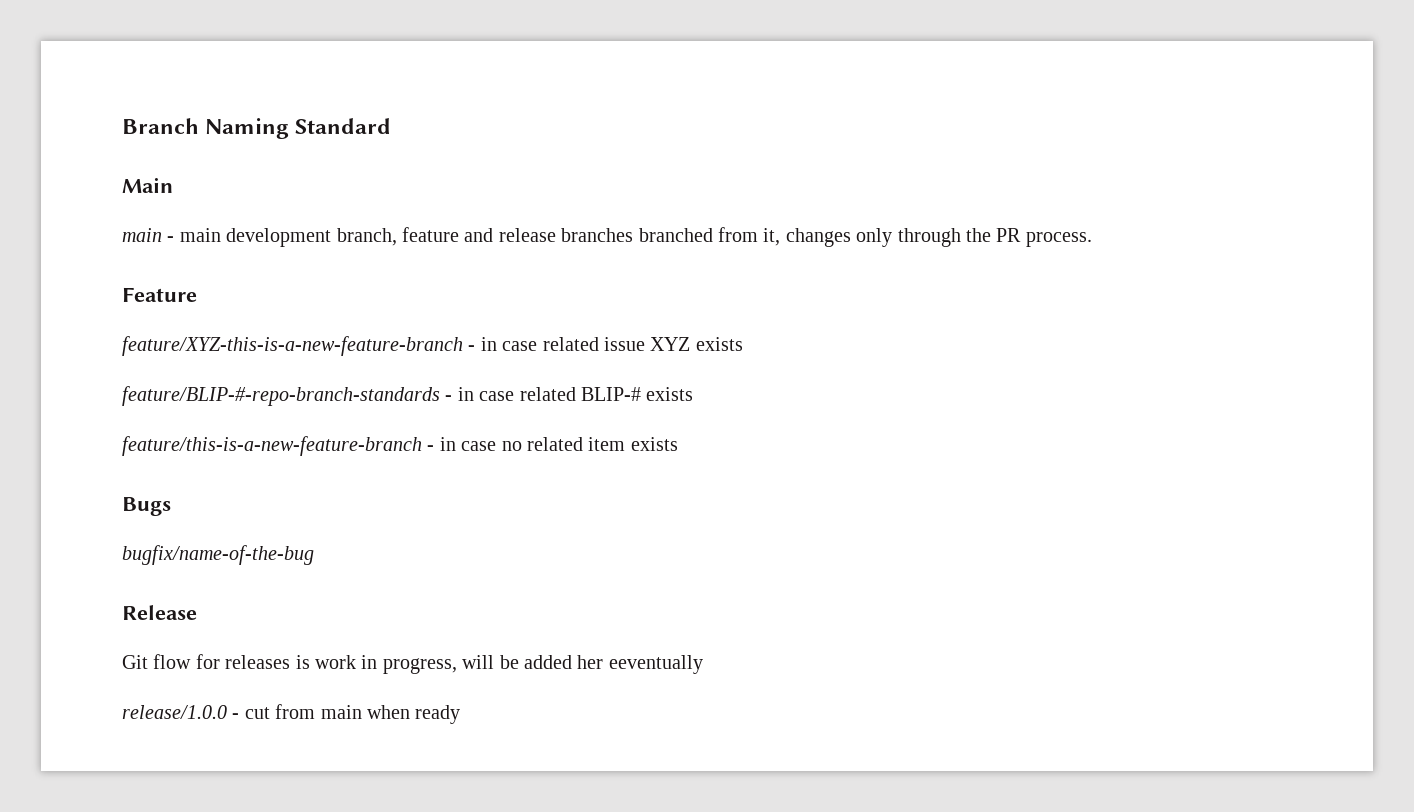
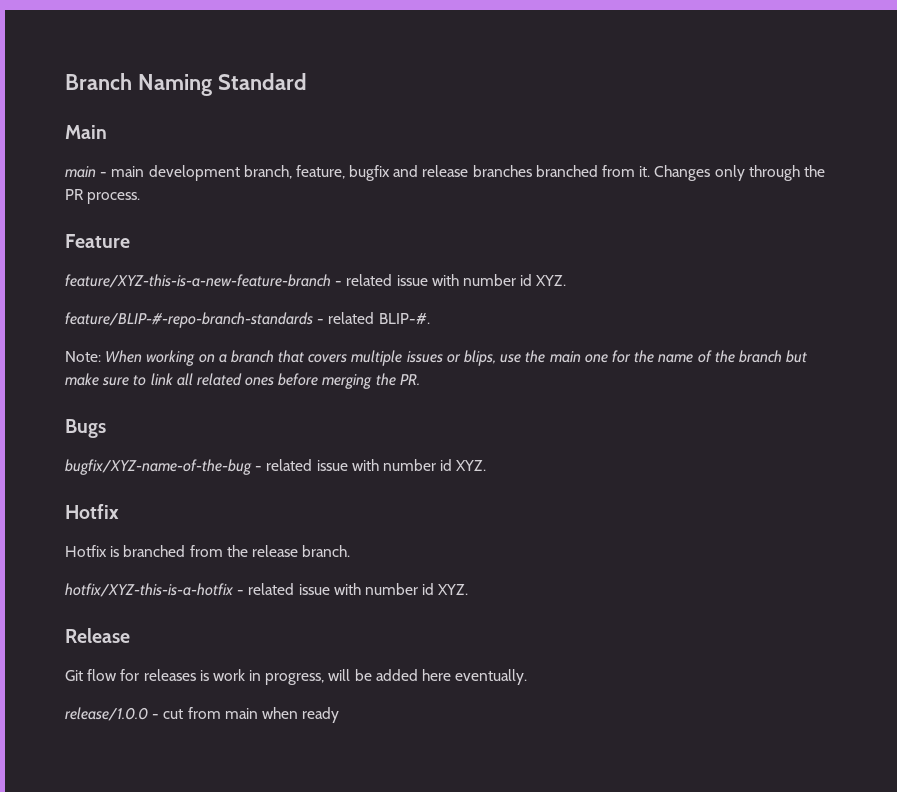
[402,227,459,242] feature -> [295,165,391,181] feature, bugfix
[763,228,851,247] it, changes -> [639,165,711,181] it. Changes
[480,337,743,351] [122,386,694,406] [122,436,678,456] [122,497,171,516] [122,545,314,565] in case related issue XYZ exists // feature/BLIP-#-repo-branch-standards - in case related BLIP-# exists // feature/this-is-a-new-feature-branch - in case no related item exists // Bugs // bugfix/name-of-the-bug -> [346,274,567,286] [65,312,430,328] [65,350,808,366] [65,373,420,389] [65,419,106,438] [65,459,487,475] [65,504,119,519] [65,545,351,557] [65,583,469,597] related issue with number id XYZ. // feature/BLIP-#-repo-branch-standards - related BLIP-#. // Note: When working on a branch that covers multiple issues or blips, use the main one for the name of the branch but make sure to link all related ones before merging the PR. // Bugs // bugfix/XYZ-name-of-the-bug - related issue with number id XYZ. // Hotfix // Hotfix is branched from the release branch. // hotfix/XYZ-this-is-a-hotfix - related issue with number id XYZ.
[577,655,703,674] her eeventually -> [422,669,528,685] here eventually.

